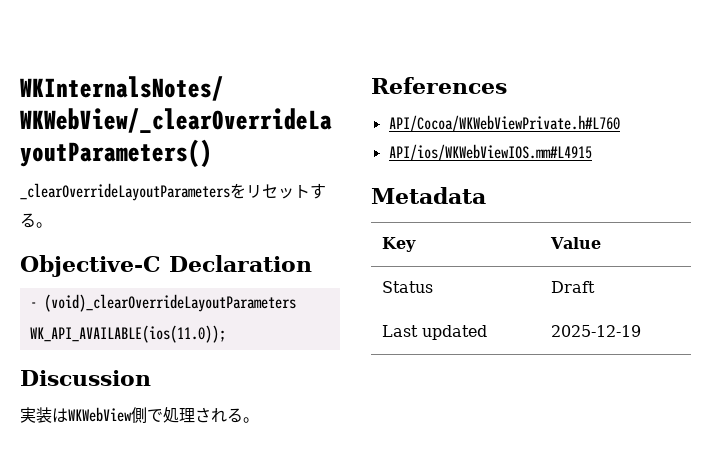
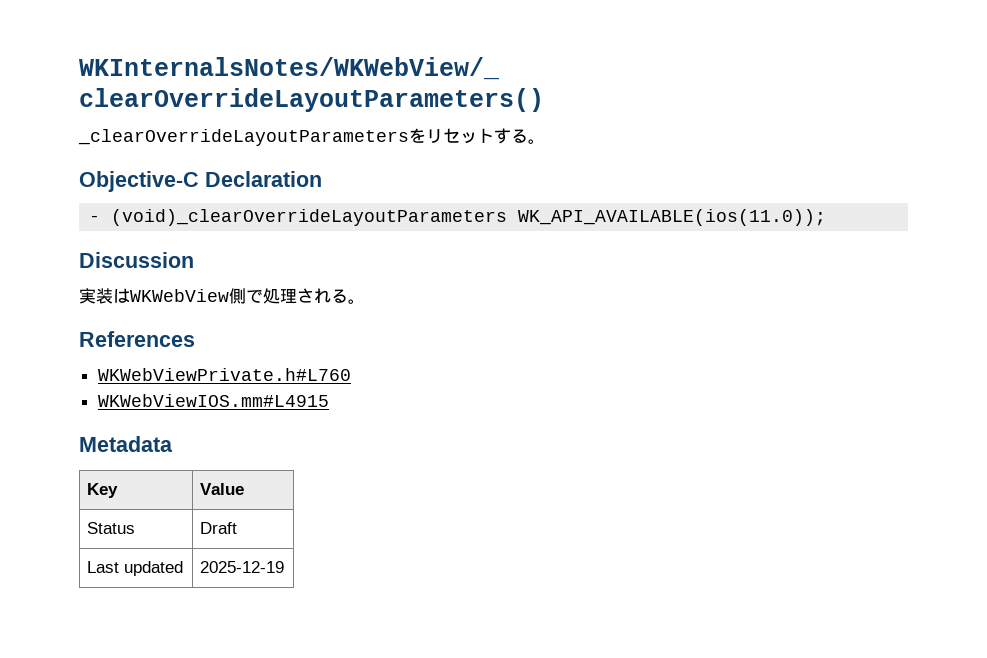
[388,115,620,132] [388,144,592,161] API/Cocoa/WKWebViewPrivate.h#L760 // API/ios/WKWebViewIOS.mm#L4915 -> [97,368,351,381] [97,394,329,407] WKWebViewPrivate.h#L760 // WKWebViewIOS.mm#L4915

